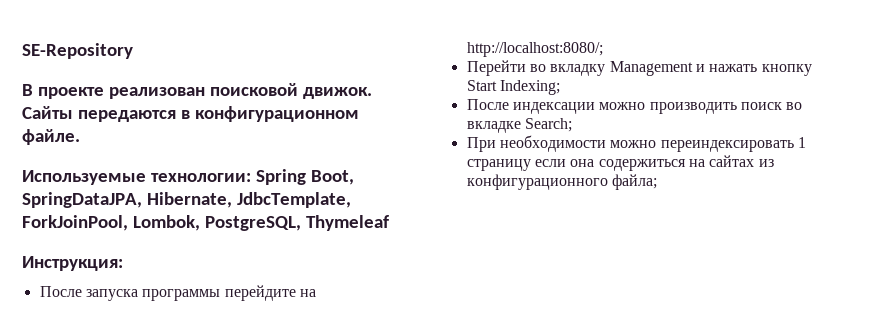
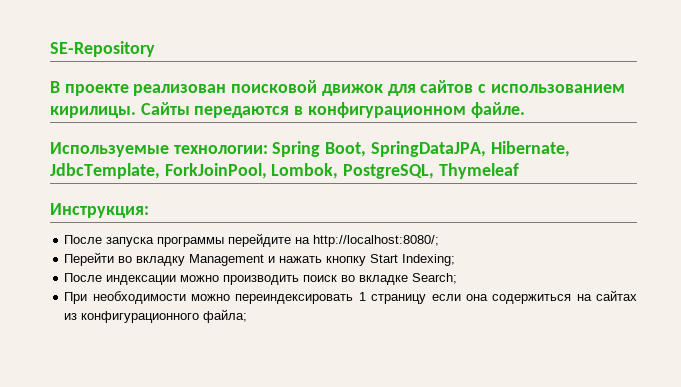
[302,87,372,99] движок. -> [321,80,625,96] [50,106,136,118] движок для сайтов с использованием кирилицы.

